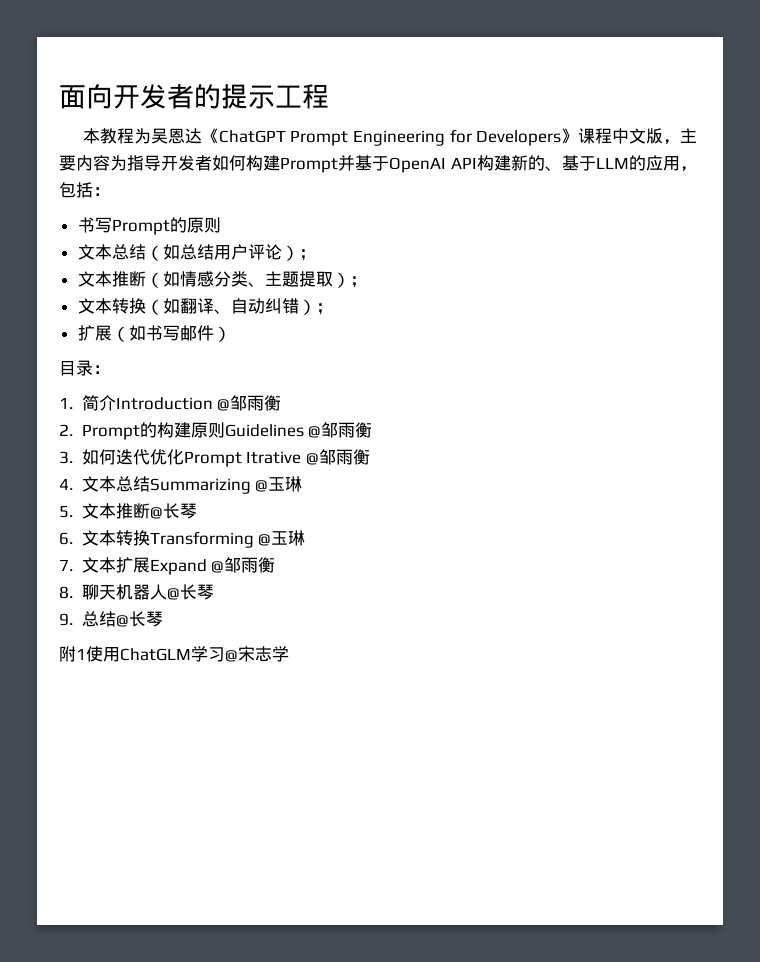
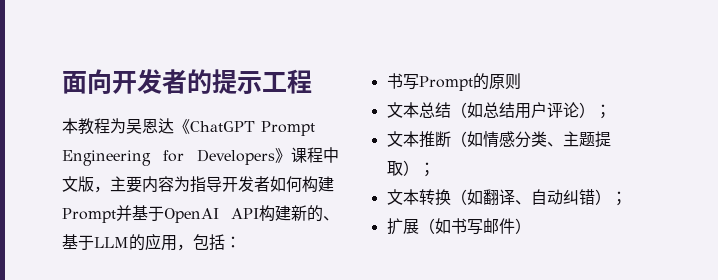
[59,360,110,376] [59,395,282,411] [59,422,373,440] [59,449,370,467] [59,476,303,494] [59,503,197,519] [59,530,306,548] [59,557,276,575] [59,584,214,600] [59,611,163,627] [59,646,289,662] // 目录： // 1.简介Introduction @邹雨衡 // 2. Prompt的构建原则Guidelines @邹雨衡 // 3.如何迭代优化Prompt Itrative @邹雨衡 // 4.文本总结Summarizing @玉琳 // 5.文本推断@长琴 // 6.文本转换Transforming @玉琳 // 7.文本扩展Expand @邹雨衡 // 8.聊天机器人@长琴 // 9.总结@长琴 // 附1使用ChatGLM学习@宋志学 -> (531, 226) none

